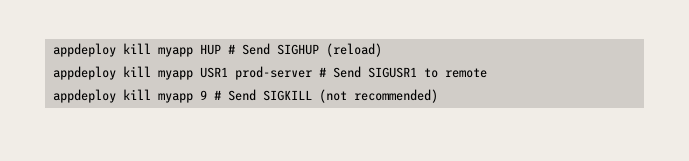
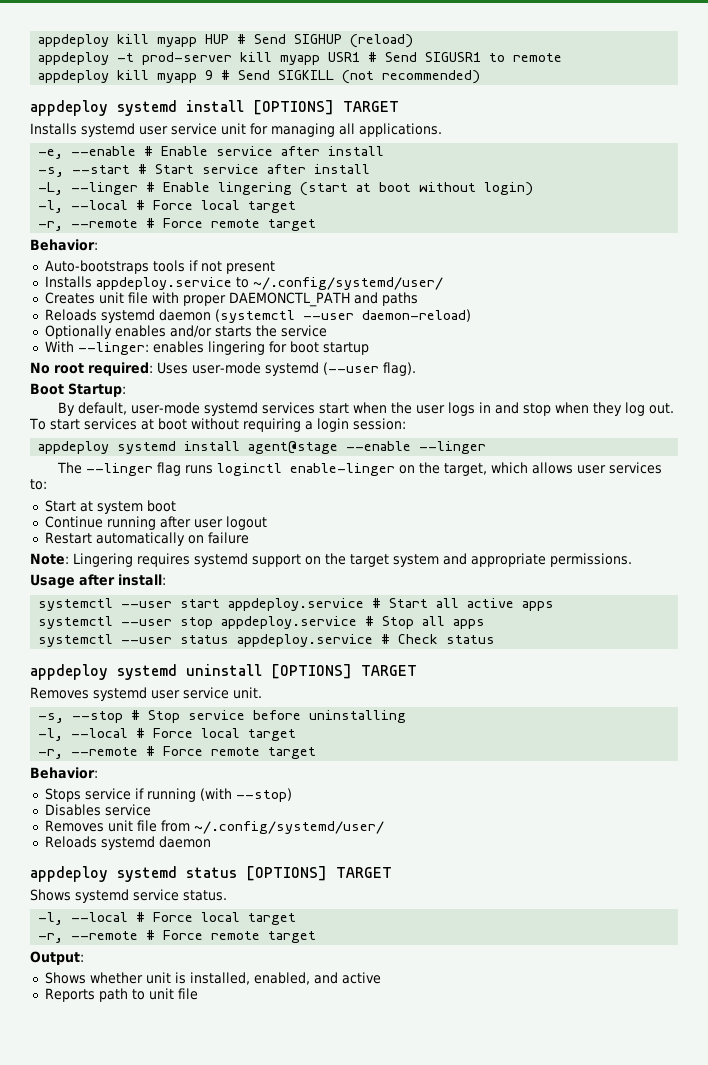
(116, 73) none -> [117,52,233,65] -t prod-server
[234,66,312,80] prod-server -> (361, 57) none
(438, 96) none -> [30,100,399,116] [30,123,442,137] [38,146,385,159] [38,164,371,177] [38,182,534,196] [38,200,297,213] [38,218,317,231] [30,239,98,251] [44,260,275,274] [44,276,443,290] [44,292,418,307] [44,309,471,323] [44,325,327,339] [44,341,369,355] [30,362,416,376] [30,383,126,397] [57,402,674,416] [29,418,406,432] [38,441,487,454] [56,462,662,476] [30,479,47,490] [44,500,176,514] [44,516,267,530] [44,532,249,546] [30,553,632,567] [30,574,166,589] [38,598,555,611] [38,616,486,629] [38,634,496,647] [30,664,417,680] [30,687,262,701] [38,710,407,723] [38,728,297,741] [38,746,317,759] [30,767,98,779] [44,788,292,802] [44,804,151,816] [44,820,384,834] [44,836,211,850] [30,866,392,882] [30,889,227,903] [38,912,297,925] [38,930,317,943] [30,951,84,965] [44,972,381,985] [44,988,198,1002] // appdeploy systemd install [OPTIONS] TARGET // Installs systemd user service unit for managing all applications. // -e, --enable # Enable service after install // -s, --start # Start service after install // -L, --linger # Enable lingering (start at boot without login) // -l, --local # Force local target // -r, --remote # Force remote target // Behavior: // Auto-bootstraps tools if not present // Installs appdeploy.service to ~/.config/systemd/user/ // Creates unit file with proper DAEMONCTL_PATH and paths // Reloads systemd daemon (systemctl --user daemon-reload) // Optionally enables and/or starts the service // With --linger: enables lingering for boot startup // No root required: Uses user-mode systemd (--user flag). // Boot Startup: // By default, user-mode systemd services start when the user logs in and stop when they log out. To start services at boot without requiring a login session: // appdeploy systemd install agent@stage --enable --linger // The --linger flag runs loginctl enable-linger on the target, which allows user services to: // Start at system boot // Continue running after user logout // Restart automatically on failure // Note: Lingering requires systemd support on the target system and appropriate permissions. // Usage after install: // systemctl --user start appdeploy.service # Start all active apps // systemctl --user stop appdeploy.service # Stop all apps // systemctl --user status appdeploy.service # Check status // appdeploy systemd uninstall [OPTIONS] TARGET // Removes systemd user service unit. // -s, --stop # Stop service before uninstalling // -l, --local # Force local target // -r, --remote # Force remote target // Behavior: // Stops service if running (with --stop) // Disables service // Removes unit file from ~/.config/systemd/user/ // Reloads systemd daemon // appdeploy systemd status [OPTIONS] TARGET // Shows systemd service status. // -l, --local # Force local target // -r, --remote # Force remote target // Output: // Shows whether unit is installed, enabled, and active // Reports path to unit file

